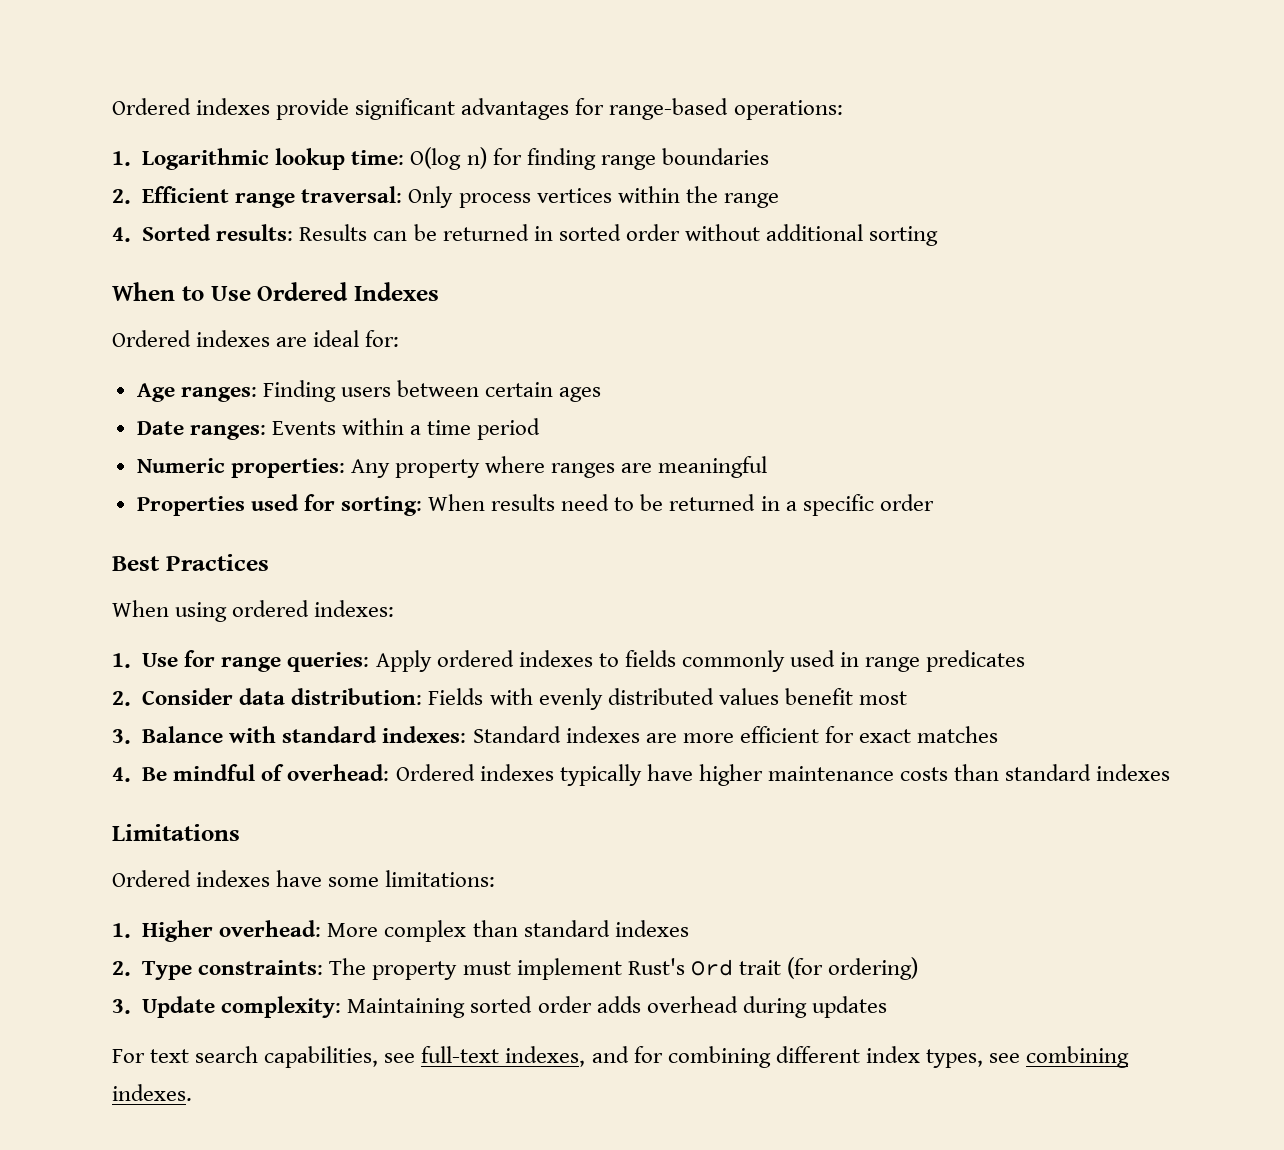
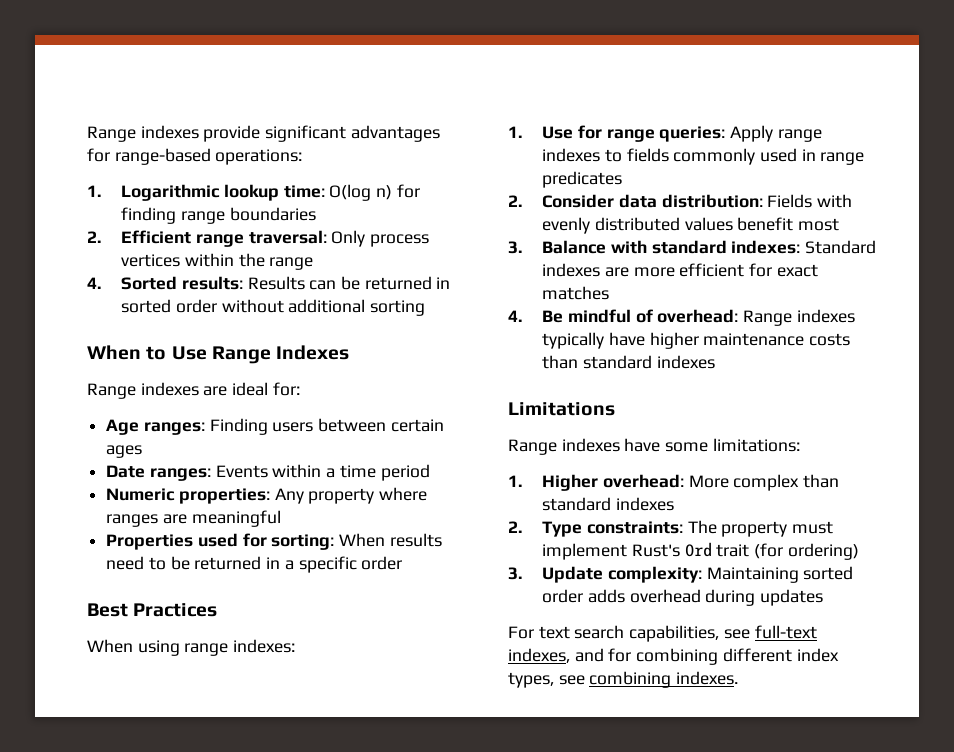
[112,98,191,115] Ordered -> [87,126,136,142] Range
[257,282,349,301] Ordered -> [211,346,271,364] Range
[112,330,191,347] Ordered -> [87,383,136,399] Range
[232,600,310,617] ordered -> [184,643,229,656] range
[436,650,514,667] ordered -> [777,129,822,142] range
[395,764,475,781] Ordered -> [742,310,792,326] Range
[112,870,191,887] Ordered -> [508,439,557,455] Range

